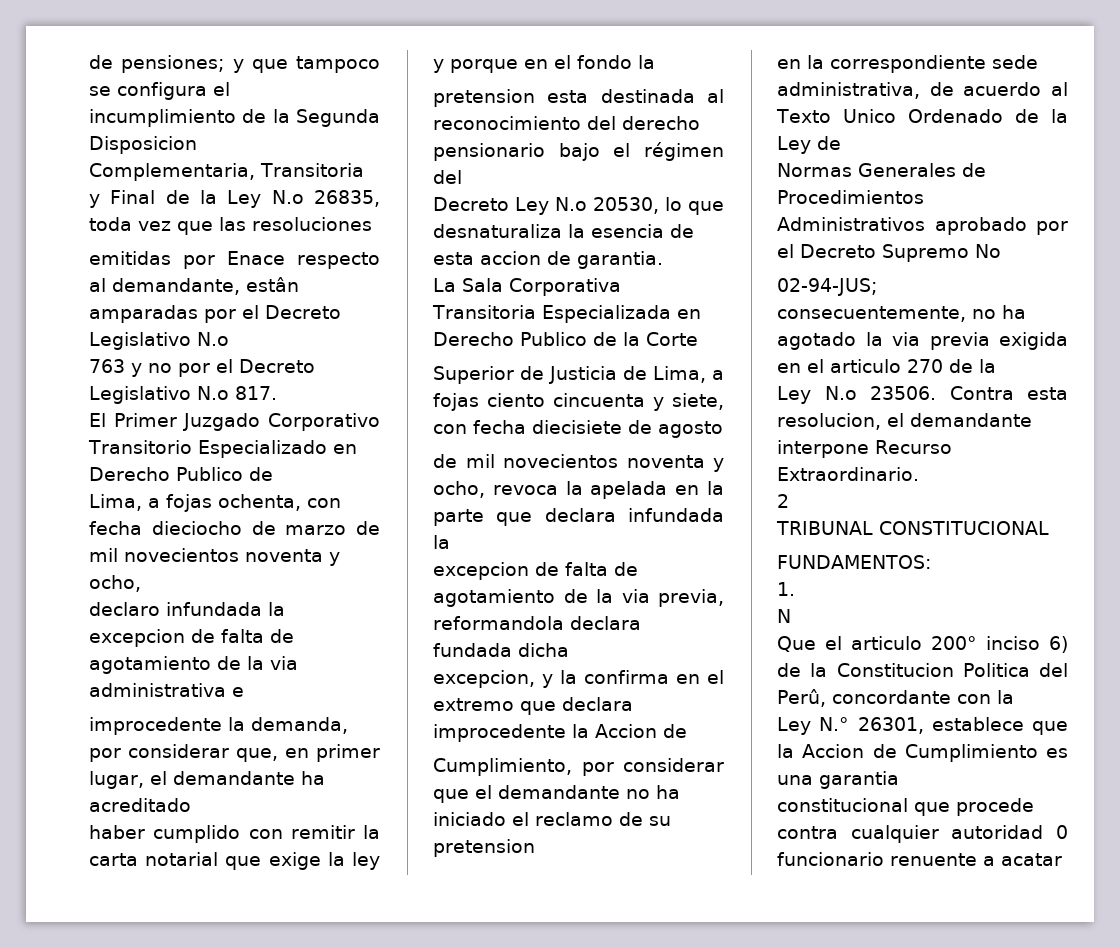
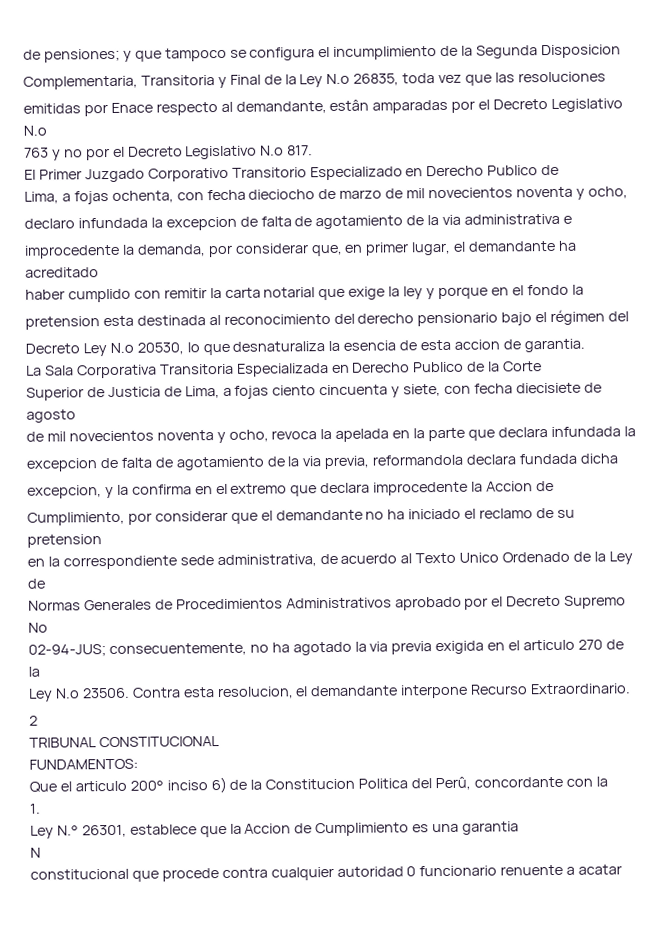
[777,582,795,596] [777,609,791,623] // 1. // N -> (138, 764) none
(1014, 697) none -> [30,803,41,814] // 1.
(899, 780) none -> [30,847,41,858] // N

